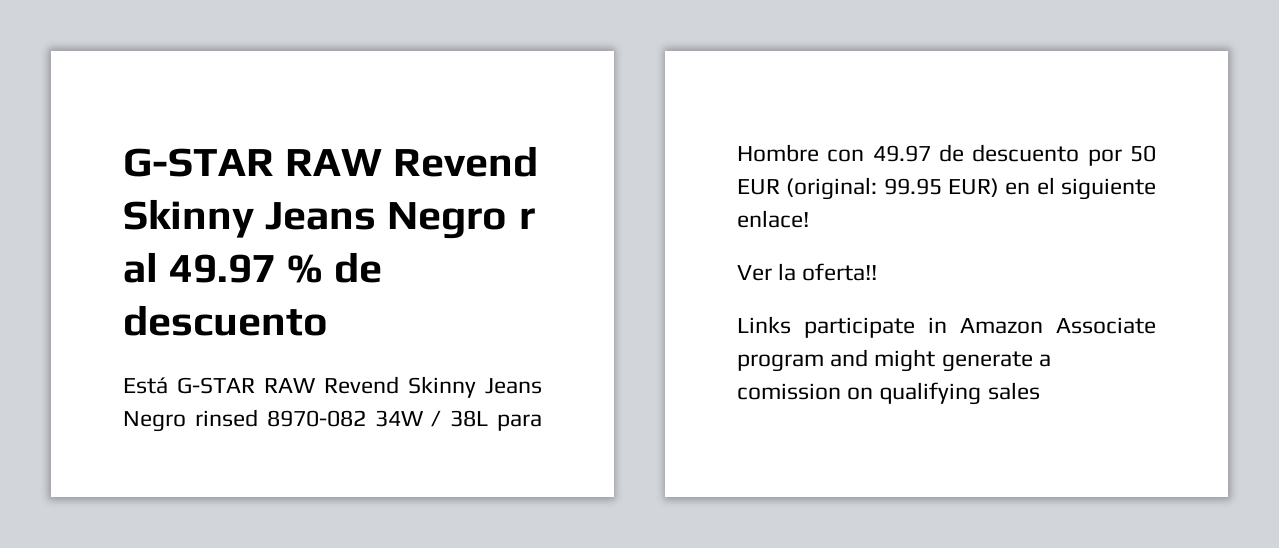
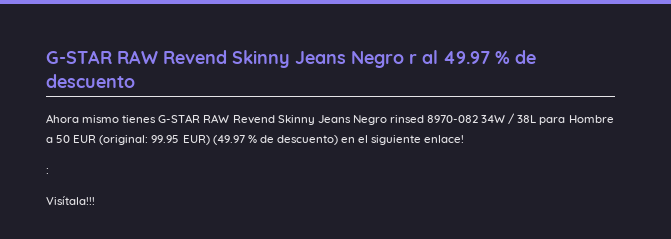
[123,377,168,394] Está -> [46,114,157,123] Ahora mismo tienes
[827,144,1122,166] con 49.97 de descuento por -> [46,137,53,143] a
(999, 187) none -> [212,135,338,145] (49.97 % de descuento)
[737,263,878,281] [737,316,1156,338] [737,349,1051,372] [737,382,1040,405] Ver la oferta!! // Links participate in Amazon Associate program and might generate a comission on qualifying sales -> [46,168,49,174] [46,196,95,205] : // Visítala!!!

